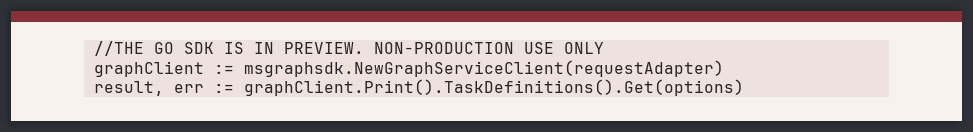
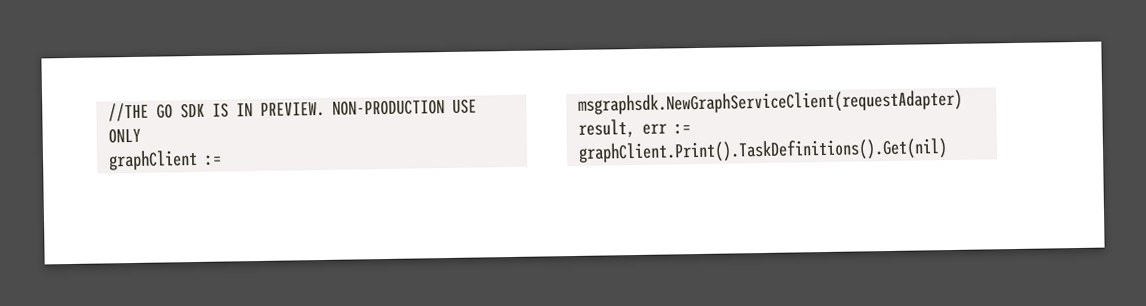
[243,79,744,96] graphClient.Print().TaskDefinitions().Get(options) -> [577,138,948,164] graphClient.Print().TaskDefinitions().Get(nil)

